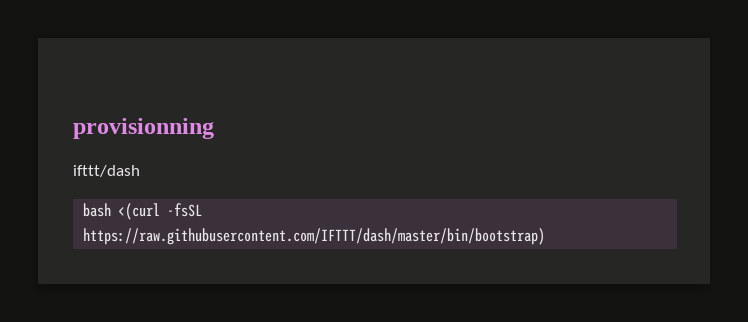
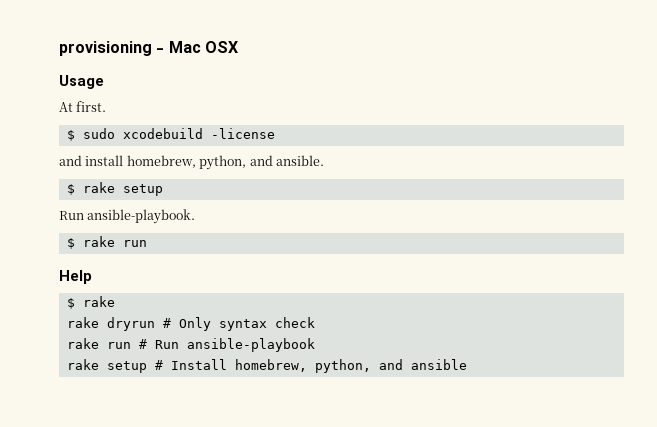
[73,118,214,139] [73,165,140,177] [83,203,203,220] [83,228,546,245] provisionning // ifttt/dash // bash <(curl -fsSL https://raw.githubusercontent.com/IFTTT/dash/master/bin/bootstrap) -> [59,41,238,56] [59,75,104,89] [59,101,107,112] [66,128,275,141] [59,155,324,170] [66,182,163,196] [59,209,196,224] [66,236,147,249] [59,270,92,284] [66,296,115,309] [66,317,315,331] [66,338,315,352] [66,359,467,373] provisioning - Mac OSX // Usage // At first. // $ sudo xcodebuild -license // and install homebrew, python, and ansible. // $ rake setup // Run ansible-playbook. // $ rake run // Help // $ rake // rake dryrun # Only syntax check // rake run # Run ansible-playbook // rake setup # Install homebrew, python, and ansible

